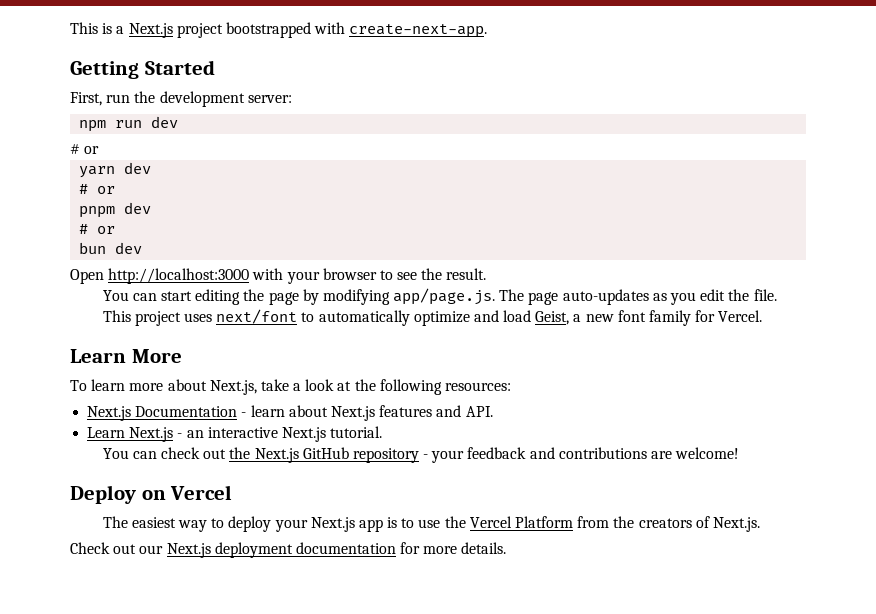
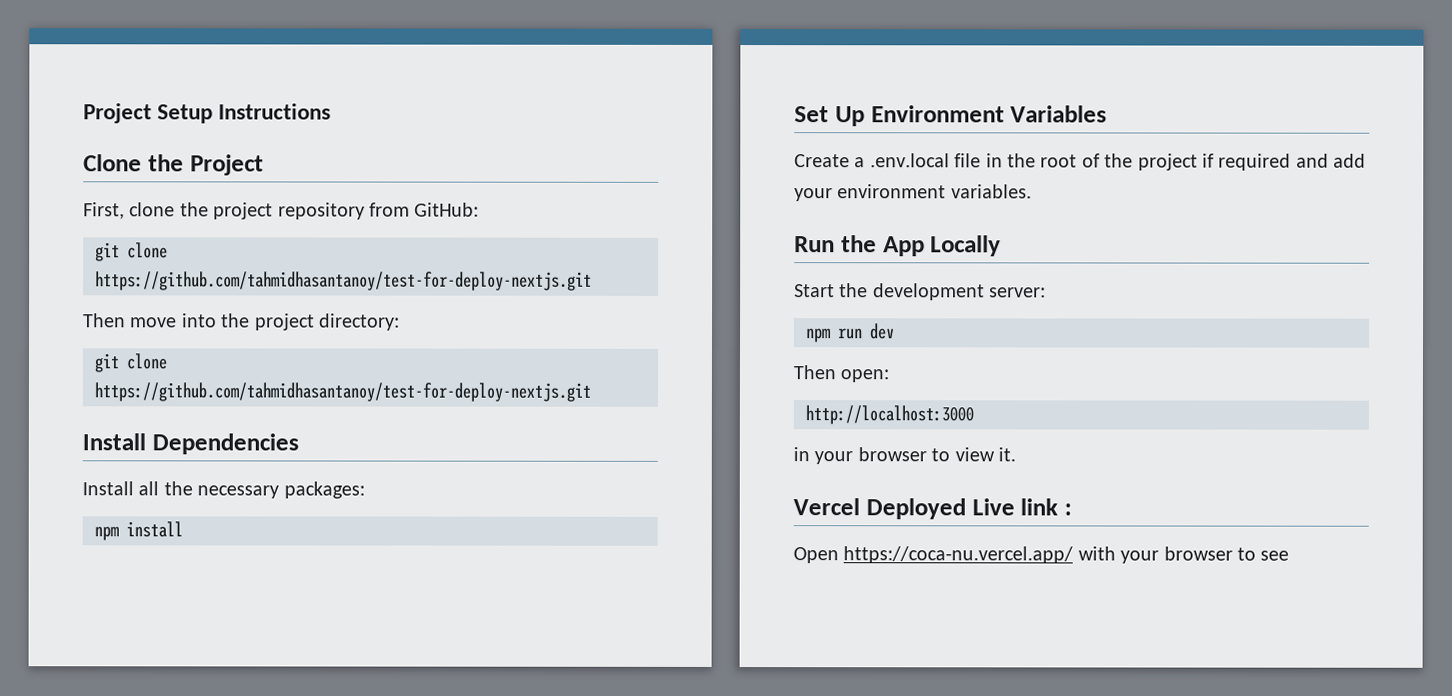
[70,22,488,38] [70,60,215,79] [70,92,131,106] This is a Next.js project bootstrapped with create-next-app. // Getting Started // First, run -> [83,103,332,124] [83,154,264,176] [83,202,480,220] [95,242,168,262] [95,271,592,291] [83,313,400,331] [94,353,167,373] [94,382,591,402] [82,433,299,455] [82,481,365,499] [94,521,183,541] [794,105,1108,127] [794,153,1367,171] [794,184,1032,202] [794,235,1002,257] [794,284,835,298] Project Setup Instructions // Clone the Project // First, clone the project repository from GitHub: // git clone https://github.com/tahmidhasantanoy/test-for-deploy-nextjs.git // Then move into the project directory: // git clone https://github.com/tahmidhasantanoy/test-for-deploy-nextjs.git // Install Dependencies // Install all the necessary packages: // npm install // Set Up Environment Variables // Create a .env.local file in the root of the project if required and add your environment variables. // Run the App Locally // Start
[70,144,100,154] [79,162,152,178] [79,184,116,194] [79,202,152,218] [79,224,116,234] [79,242,143,254] # or // yarn dev // # or // pnpm dev // # or // bun dev -> [793,365,890,383] [805,405,974,425] [793,447,1016,465] [793,498,1072,520] Then open: // http://localhost:3000 // in your browser to view it. // Vercel Deployed Live link :
[108,268,250,284] http://localhost:3000 -> [843,546,1074,564] https://coca-nu.vercel.app/
[421,268,487,280] [102,288,777,305] [102,309,763,326] [70,349,182,363] [70,379,512,395] [87,405,493,421] [87,426,383,442] [102,447,740,463] [70,485,233,504] [102,516,760,532] [70,542,507,558] the result. // You can start editing the page by modifying app/page.js. The page auto-updates as you edit the file. // This project uses next/font to automatically optimize and load Geist, a new font family for Vercel. // Learn More // To learn more about Next.js, take a look at the following resources: // Next.js Documentation - learn about Next.js features and API. // Learn Next.js - an interactive Next.js tutorial. // You can check out the Next.js GitHub repository - your feedback and contributions are welcome! // Deploy on Vercel // The easiest way to deploy your Next.js app is to use the Vercel Platform from the creators of Next.js. // Check out our Next.js deployment documentation for more details. -> (1290, 555) none

